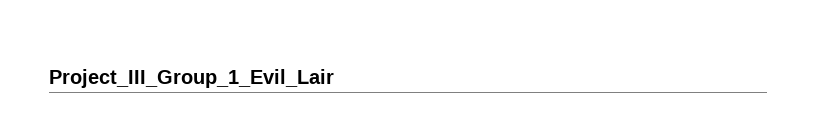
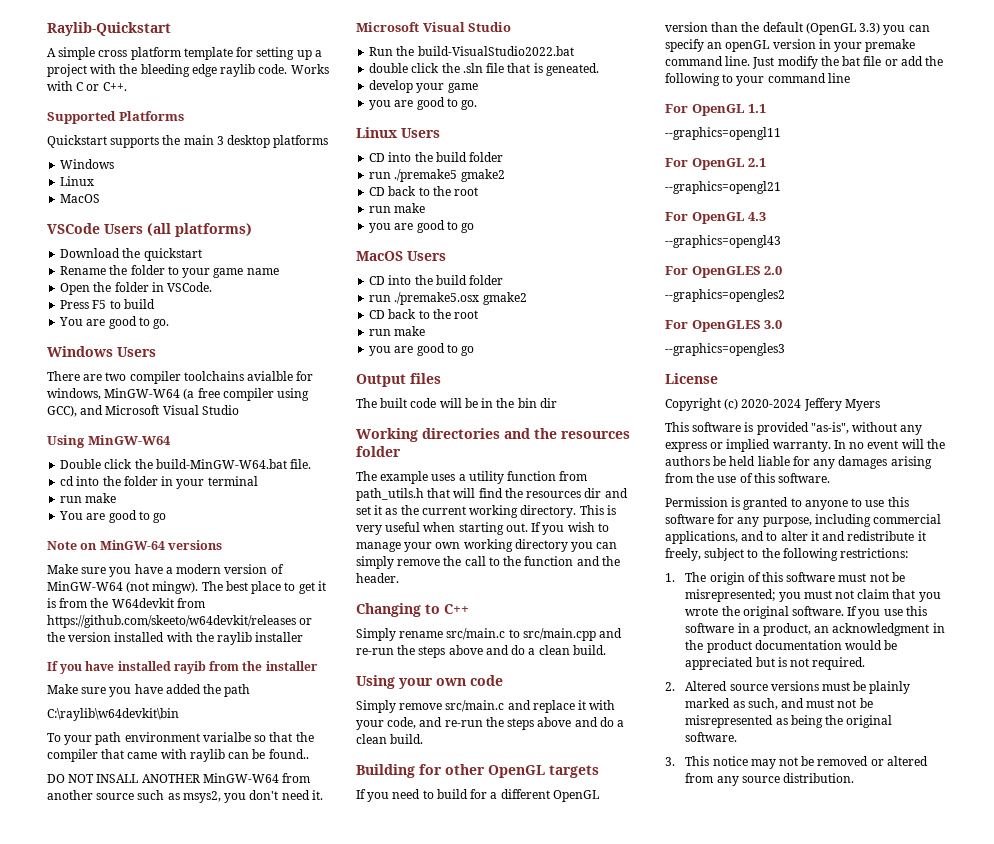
[49,69,334,88] Project_III_Group_1_Evil_Lair -> [47,22,171,36] [47,47,322,60] [47,64,329,77] [47,81,127,91] [47,111,184,124] [47,135,329,148] [60,159,115,169] [60,176,95,186] [60,194,101,203] [47,223,252,237] [60,248,202,261] [60,265,279,278] [60,282,213,295] [60,299,155,309] [59,316,170,329] [47,346,156,357] [47,371,314,384] [47,388,310,401] [47,405,239,417] [47,435,171,448] [60,459,312,469] [60,476,258,489] [60,493,117,503] [59,510,167,523] [47,540,223,550] [47,564,284,577] [47,581,326,594] [47,598,205,608] [47,615,313,628] [47,632,304,645] [47,661,318,674] [47,684,251,697] [47,708,179,721] [47,732,314,745] [47,749,309,762] [47,773,311,783] [47,790,323,803] [356,22,512,32] [369,46,574,56] [369,63,599,76] [369,80,478,93] [369,97,478,110] [356,127,440,138] [369,152,504,162] [369,169,505,182] [369,186,479,196] [369,203,426,213] [369,220,475,233] [356,251,446,261] [369,275,504,285] [369,292,527,305] [369,309,479,319] [369,326,426,336] [369,343,475,356] [356,373,441,387] [356,398,557,408] [356,428,630,442] [356,446,401,457] [356,471,588,484] [356,488,628,501] [356,505,616,518] [356,522,609,535] [356,539,618,552] [356,556,620,569] [356,573,399,583] [356,603,469,617] [356,628,623,641] [356,645,606,658] [356,675,503,689] [356,700,616,713] [356,717,625,730] [356,734,424,744] [356,764,599,778] [356,789,599,802] [665,22,930,35] [665,39,916,52] [665,56,944,69] [665,73,850,86] [665,104,767,116] [665,127,781,140] [665,158,767,170] [665,181,781,194] [665,212,767,224] [665,235,781,248] [665,266,783,278] [665,289,785,302] [665,320,783,332] [665,343,785,356] [665,373,718,384] [665,398,880,411] [665,422,923,435] [665,439,945,452] [665,456,932,469] [665,473,831,483] [665,497,909,510] [665,514,942,527] [665,531,926,544] [665,548,909,561] [665,572,905,585] [685,589,941,602] [685,606,927,619] [685,623,945,636] [685,640,898,653] [685,657,866,670] [665,681,911,694] [685,698,873,710] [685,715,893,728] [685,732,738,742] [665,756,928,769] [685,773,854,786] Raylib-Quickstart // A simple cross platform template for setting up a project with the bleeding edge raylib code. Works with C or C++. // Supported Platforms // Quickstart supports the main 3 desktop platforms // Windows // Linux // MacOS // VSCode Users (all platforms) // Download the quickstart // Rename the folder to your game name // Open the folder in VSCode. // Press F5 to build // You are good to go. // Windows Users // There are two compiler toolchains avialble for windows, MinGW-W64 (a free compiler using GCC), and Microsoft Visual Studio // Using MinGW-W64 // Double click the build-MinGW-W64.bat file. // cd into the folder in your terminal // run make // You are good to go // Note on MinGW-64 versions // Make sure you have a modern version of MinGW-W64 (not mingw). The best place to get it is from the W64devkit from https://github.com/skeeto/w64devkit/releases or the version installed with the raylib installer // If you have installed rayib from the installer // Make sure you have added the path // C:\raylib\w64devkit\bin // To your path environment varialbe so that the compiler that came with raylib can be found.. // DO NOT INSALL ANOTHER MinGW-W64 from another source such as msys2, you don't need it. // Microsoft Visual Studio // Run the build-VisualStudio2022.bat // double click the .sln file that is geneated. // develop your game // you are good to go. // Linux Users // CD into the build folder // run ./premake5 gmake2 // CD back to the root // run make // you are good to go // MacOS Users // CD into the build folder // run ./premake5.osx gmake2 // CD back to the root // run make // you are good to go // Output files // The built code will be in the bin dir // Working directories and the resources folder // The example uses a utility function from path_utils.h that will find the resources dir and set it as the current working directory. This is very useful when starting out. If you wish to manage your own working directory you can simply remove the call to the function and the header. // Changing to C++ // Simply rename src/main.c to src/main.cpp and re-run the steps above and do a clean build. // Using your own code // Simply remove src/main.c and replace it with your code, and re-run the steps above and do a clean build. // Building for other OpenGL targets // If you need to build for a different OpenGL version than the default (OpenGL 3.3) you can specify an openGL version in your premake command line. Just modify the bat file or add the following to your command line // For OpenGL 1.1 // --graphics=opengl11 // For OpenGL 2.1 // --graphics=opengl21 // For OpenGL 4.3 // --graphics=opengl43 // For OpenGLES 2.0 // --graphics=opengles2 // For OpenGLES 3.0 // --graphics=opengles3 // License // Copyright (c) 2020-2024 Jeffery Myers // This software is provided "as-is", without any express or implied warranty. In no event will the authors be held liable for any damages arising from the use of this software. // Permission is granted to anyone to use this software for any purpose, including commercial applications, and to alter it and redistribute it freely, subject to the following restrictions: // 1. The origin of this software must not be misrepresented; you must not claim that you wrote the original software. If you use this software in a product, an acknowledgment in the product documentation would be appreciated but is not required. // 2. Altered source versions must be plainly marked as such, and must not be misrepresented as being the original software. // 3. This notice may not be removed or altered from any source distribution.

